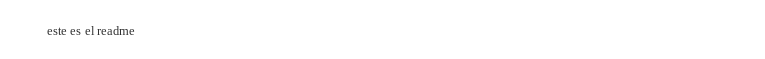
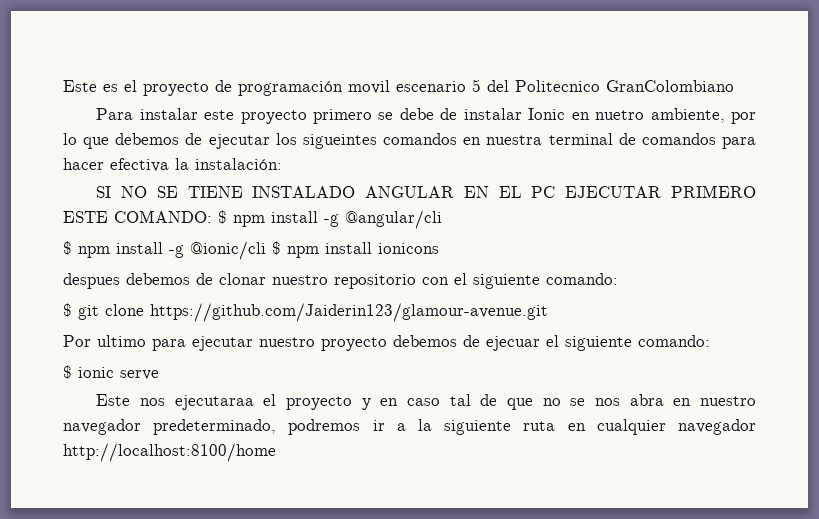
[47,27,67,35] este -> [63,80,97,92] Este
[97,26,136,35] readme -> [143,79,734,96] [96,108,757,124] [63,133,756,149] [63,158,282,172] [96,185,756,198] [63,210,442,229] [63,241,439,260] [63,273,618,289] [63,303,548,322] [63,335,710,351] [63,365,159,380] [96,394,756,410] [63,419,756,435] [63,443,276,462] proyecto de programación movil escenario 5 del Politecnico GranColombiano // Para instalar este proyecto primero se debe de instalar Ionic en nuetro ambiente, por lo que debemos de ejecutar los sigueintes comandos en nuestra terminal de comandos para hacer efectiva la instalación: // SI NO SE TIENE INSTALADO ANGULAR EN EL PC EJECUTAR PRIMERO ESTE COMANDO: $ npm install -g @angular/cli // $ npm install -g @ionic/cli $ npm install ionicons // despues debemos de clonar nuestro repositorio con el siguiente comando: // $ git clone https://github.com/Jaiderin123/glamour-avenue.git // Por ultimo para ejecutar nuestro proyecto debemos de ejecuar el siguiente comando: // $ ionic serve // Este nos ejecutaraa el proyecto y en caso tal de que no se nos abra en nuestro navegador predeterminado, podremos ir a la siguiente ruta en cualquier navegador http://localhost:8100/home

